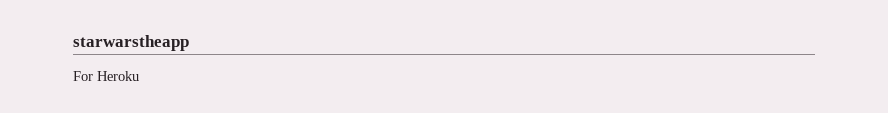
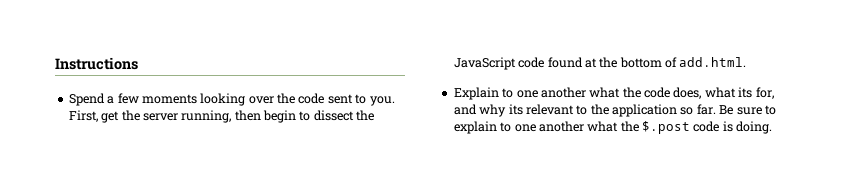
[73,35,189,51] [73,71,139,81] starwarstheapp // For Heroku -> [55,57,138,70] [68,93,395,106] [68,110,375,123] [453,57,747,70] [453,87,774,100] [453,104,776,117] [453,121,773,134] Instructions // Spend a few moments looking over the code sent to you. First, get the server running, then begin to dissect the JavaScript code found at the bottom of add.html. // Explain to one another what the code does, what its for, and why its relevant to the application so far. Be sure to explain to one another what the $.post code is doing.

